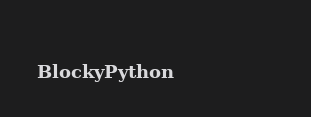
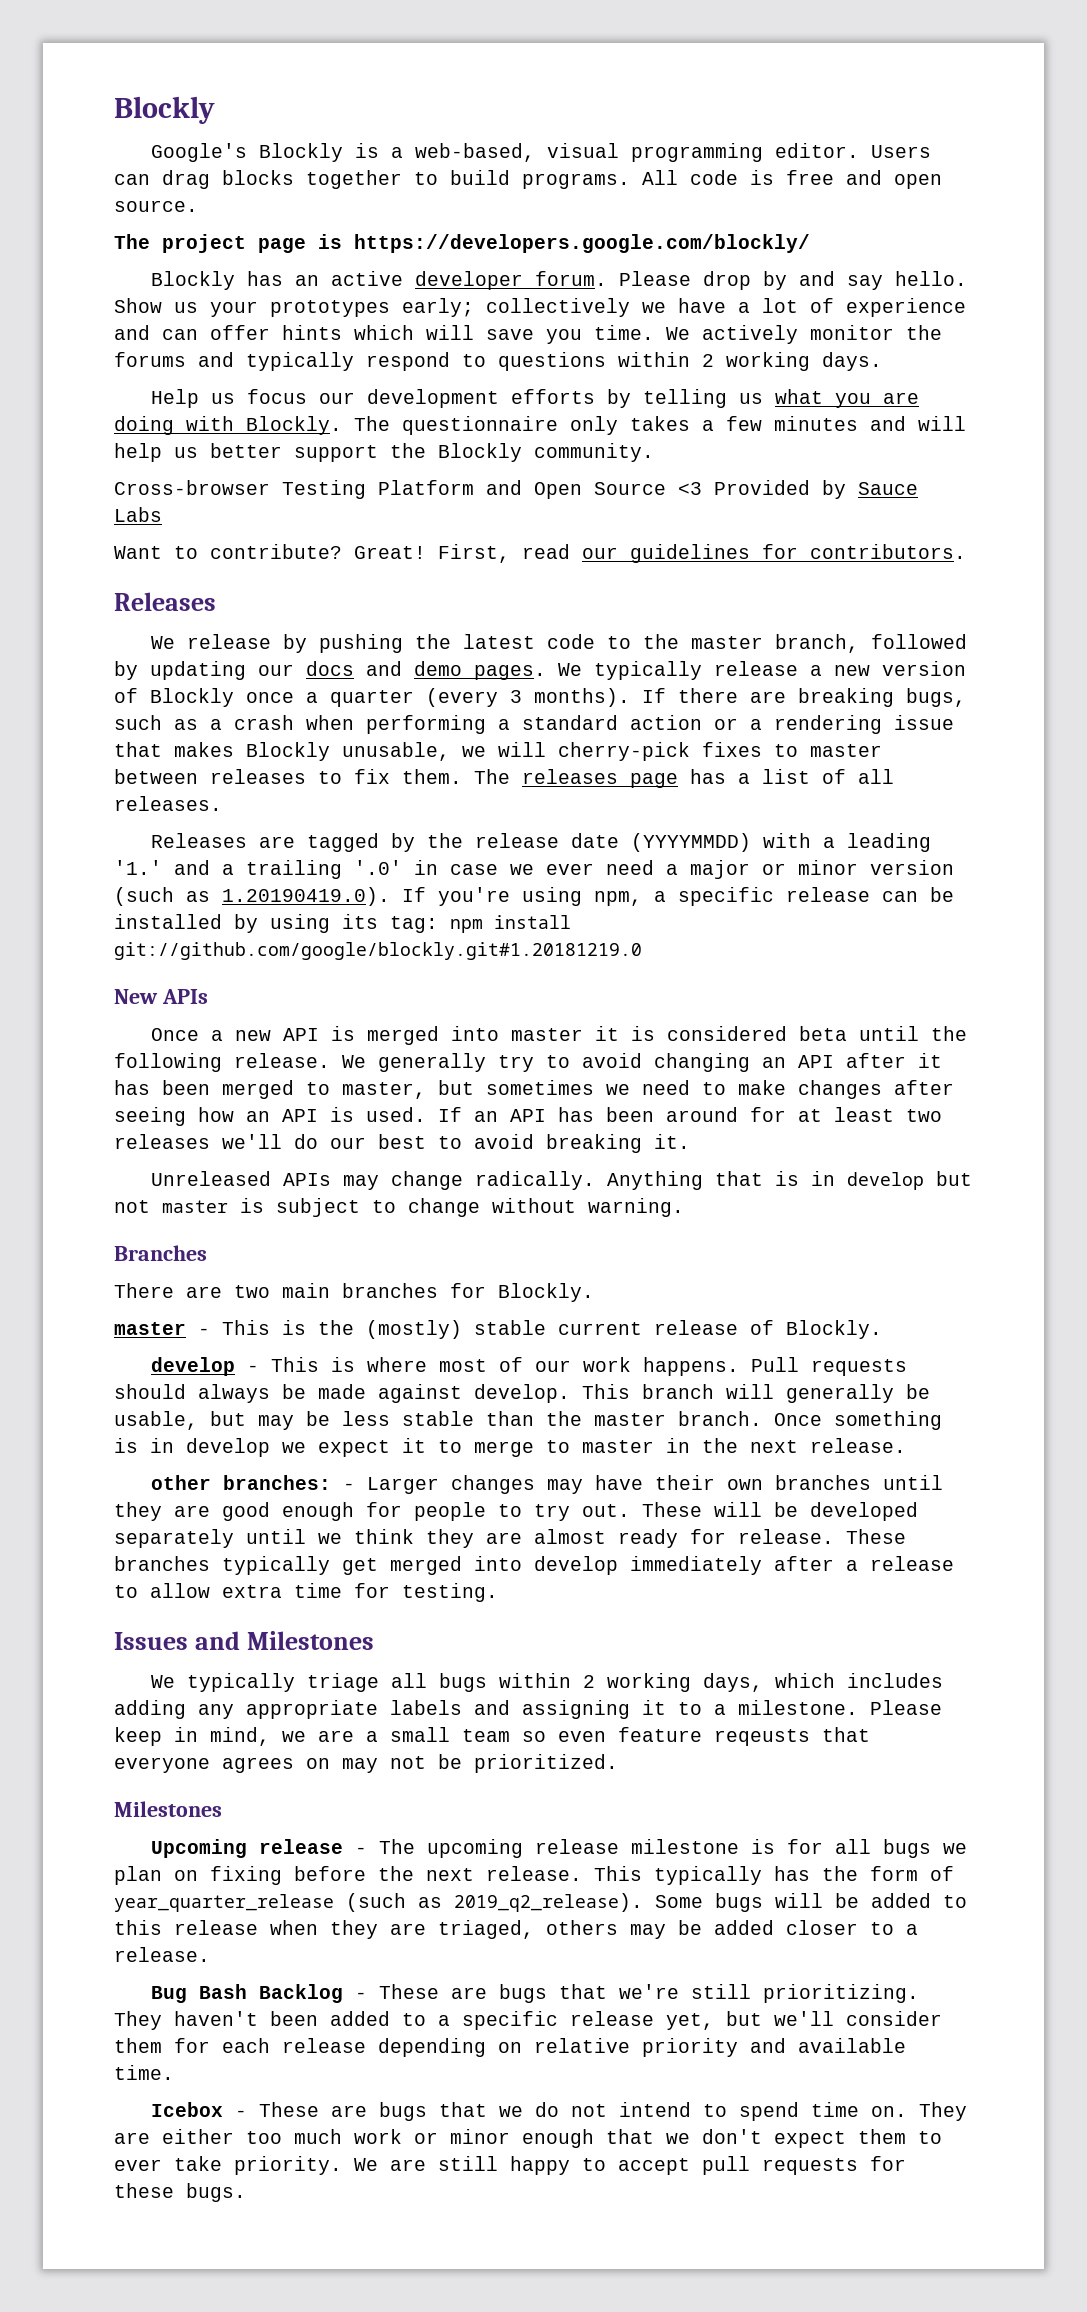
[37,64,174,82] BlockyPython -> [114,96,215,124] [150,143,931,162] [114,170,942,189] [114,200,198,212] [114,234,810,253] [150,271,967,290] [114,298,966,317] [114,325,942,344] [114,352,882,371] [150,389,919,408] [114,416,966,435] [114,443,654,462] [114,480,918,499] [114,507,162,522] [114,544,966,563] [114,592,216,611] [150,634,967,653] [114,661,966,680] [114,688,966,707] [114,715,954,734] [114,742,882,761] [114,769,894,788] [114,796,222,811] [150,833,931,852] [114,860,954,879] [114,887,954,906] [114,914,571,933] [114,942,642,960] [114,989,208,1004] [150,1026,967,1045] [114,1053,942,1072] [114,1080,954,1099] [114,1107,942,1126] [114,1134,690,1153] [150,1171,972,1190] [114,1198,684,1217] [114,1245,207,1261] [114,1283,594,1302] [114,1320,882,1339] [150,1357,907,1376] [114,1384,930,1403] [114,1411,942,1430] [114,1438,906,1457] [150,1475,943,1494] [114,1502,918,1521] [114,1529,906,1548] [114,1556,954,1575] [114,1583,498,1602] [114,1631,374,1650] [150,1673,943,1692] [114,1700,942,1719] [114,1727,870,1746] [114,1754,618,1773] [114,1801,222,1817] [150,1839,967,1858] [114,1866,954,1885] [114,1893,967,1912] [114,1920,918,1939] [114,1947,210,1962] [150,1984,919,2003] [114,2011,942,2030] [114,2038,906,2057] [114,2065,174,2080] [150,2102,967,2121] [114,2129,942,2148] [114,2156,906,2175] [114,2183,246,2202] Blockly // Google's Blockly is a web-based, visual programming editor. Users can drag blocks together to build programs. All code is free and open source. // The project page is https://developers.google.com/blockly/ // Blockly has an active developer forum. Please drop by and say hello. Show us your prototypes early; collectively we have a lot of experience and can offer hints which will save you time. We actively monitor the forums and typically respond to questions within 2 working days. // Help us focus our development efforts by telling us what you are doing with Blockly. The questionnaire only takes a few minutes and will help us better support the Blockly community. // Cross-browser Testing Platform and Open Source <3 Provided by Sauce Labs // Want to contribute? Great! First, read our guidelines for contributors. // Releases // We release by pushing the latest code to the master branch, followed by updating our docs and demo pages. We typically release a new version of Blockly once a quarter (every 3 months). If there are breaking bugs, such as a crash when performing a standard action or a rendering issue that makes Blockly unusable, we will cherry-pick fixes to master between releases to fix them. The releases page has a list of all releases. // Releases are tagged by the release date (YYYYMMDD) with a leading '1.' and a trailing '.0' in case we ever need a major or minor version (such as 1.20190419.0). If you're using npm, a specific release can be installed by using its tag: npm install git://github.com/google/blockly.git#1.20181219.0 // New APIs // Once a new API is merged into master it is considered beta until the following release. We generally try to avoid changing an API after it has been merged to master, but sometimes we need to make changes after seeing how an API is used. If an API has been around for at least two releases we'll do our best to avoid breaking it. // Unreleased APIs may change radically. Anything that is in develop but not master is subject to change without warning. // Branches // There are two main branches for Blockly. // master - This is the (mostly) stable current release of Blockly. // develop - This is where most of our work happens. Pull requests should always be made against develop. This branch will generally be usable, but may be less stable than the master branch. Once something is in develop we expect it to merge to master in the next release. // other branches: - Larger changes may have their own branches until they are good enough for people to try out. These will be developed separately until we think they are almost ready for release. These branches typically get merged into develop immediately after a release to allow extra time for testing. // Issues and Milestones // We typically triage all bugs within 2 working days, which includes adding any appropriate labels and assigning it to a milestone. Please keep in mind, we are a small team so even feature reqeusts that everyone agrees on may not be prioritized. // Milestones // Upcoming release - The upcoming release milestone is for all bugs we plan on fixing before the next release. This typically has the form of year_quarter_release (such as 2019_q2_release). Some bugs will be added to this release when they are triaged, others may be added closer to a release. // Bug Bash Backlog - These are bugs that we're still prioritizing. They haven't been added to a specific release yet, but we'll consider them for each release depending on relative priority and available time. // Icebox - These are bugs that we do not intend to spend time on. They are either too much work or minor enough that we don't expect them to ever take priority. We are still happy to accept pull requests for these bugs.

